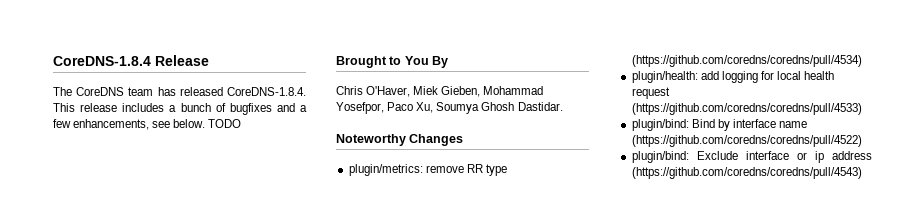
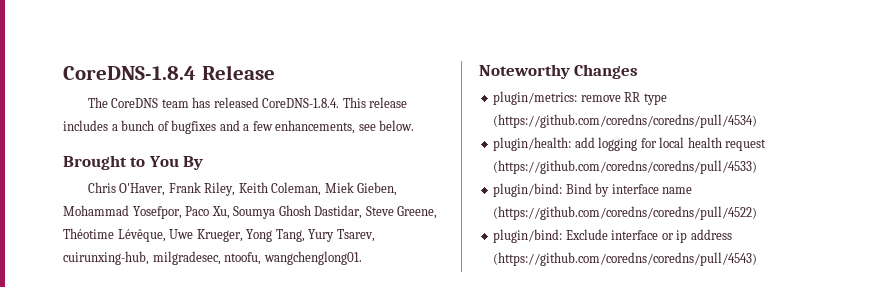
[208,119,242,128] TODO -> (415, 125) none
(411, 91) none -> [168,182,322,196] Frank Riley, Keith Coleman,
[517,102,563,111] Dastidar. -> [314,205,438,219] [63,228,375,242] [63,251,362,265] Dastidar, Steve Greene, Théotime Lévêque, Uwe Krueger, Yong Tang, Yury Tsarev, cuirunxing-hub, milgradesec, ntoofu, wangchenglong01.

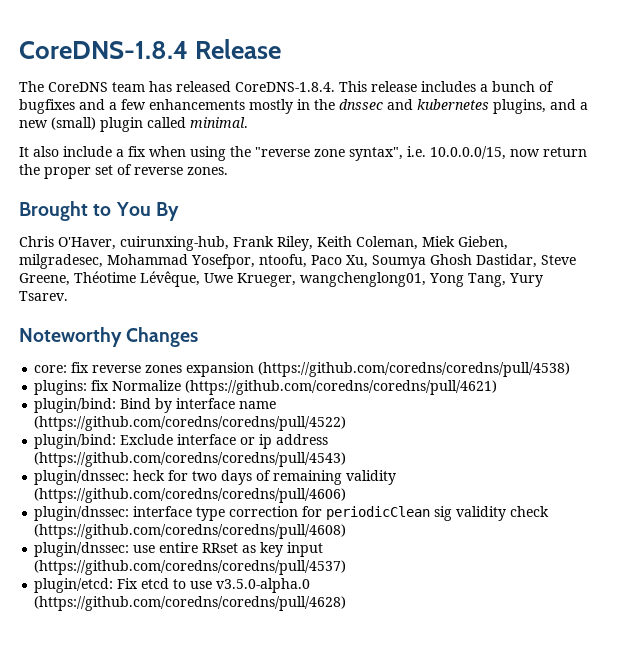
[275,120,415,134] enhancements, see below. -> [149,99,588,114] [19,117,248,132] [19,146,587,161] [19,164,228,179] enhancements mostly in the dnssec and kubernetes plugins, and a new (small) plugin called minimal. // It also include a fix when using the "reverse zone syntax", i.e. 10.0.0.0/15, now return the proper set of reverse zones.
(166, 189) none -> [120,236,229,251] cuirunxing-hub,
(398, 189) none -> [19,254,103,269] milgradesec,
(182, 212) none -> [259,254,307,268] ntoofu,
(243, 235) none -> [300,272,426,287] wangchenglong01,
[336,229,375,242] [63,251,362,265] [479,64,639,79] [493,91,667,105] [493,114,758,128] [493,137,767,151] [493,160,758,174] Tsarev, cuirunxing-hub, milgradesec, ntoofu, wangchenglong01. // Noteworthy Changes // plugin/metrics: remove RR type (https://github.com/coredns/coredns/pull/4534) // plugin/health: add logging for local health request (https://github.com/coredns/coredns/pull/4533) -> [19,291,68,301] [19,327,199,347] [34,362,571,377] [34,380,498,395] Tsarev. // Noteworthy Changes // core: fix reverse zones expansion (https://github.com/coredns/coredns/pull/4538) // plugins: fix Normalize (https://github.com/coredns/coredns/pull/4621)
(758, 259) none -> [34,470,397,485] [34,488,347,503] [34,506,550,521] [34,524,347,539] [34,542,324,557] [34,560,347,575] [34,578,311,593] [34,596,347,611] // plugin/dnssec: heck for two days of remaining validity (https://github.com/coredns/coredns/pull/4606) // plugin/dnssec: interface type correction for periodicClean sig validity check (https://github.com/coredns/coredns/pull/4608) // plugin/dnssec: use entire RRset as key input (https://github.com/coredns/coredns/pull/4537) // plugin/etcd: Fix etcd to use v3.5.0-alpha.0 (https://github.com/coredns/coredns/pull/4628)

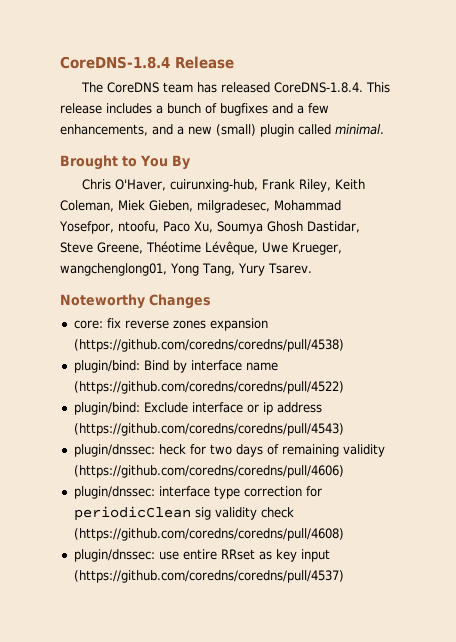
[149,99,546,114] enhancements mostly in the dnssec and kubernetes plugins, -> [60,124,148,136] enhancements,
[19,146,587,161] [19,164,228,179] // It also include a fix when using the "reverse zone syntax", i.e. 10.0.0.0/15, now return the proper set of reverse zones. -> (384, 129) none
[34,380,498,395] // plugins: fix Normalize (https://github.com/coredns/coredns/pull/4621) -> (344, 345) none
[34,578,311,593] [34,596,347,611] // plugin/etcd: Fix etcd to use v3.5.0-alpha.0 (https://github.com/coredns/coredns/pull/4628) -> (344, 576) none

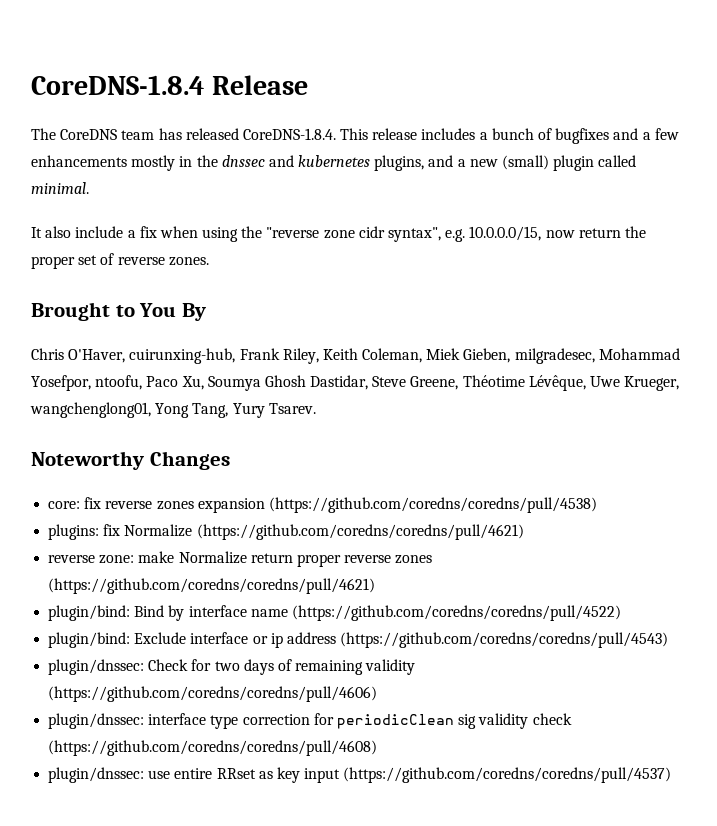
[60,124,148,136] enhancements, -> [31,155,425,171] enhancements mostly in the dnssec and kubernetes plugins,
(384, 129) none -> [31,226,646,242] [31,253,209,269] // It also include a fix when using the "reverse zone cidr syntax", e.g. 10.0.0.0/15, now return the proper set of reverse zones.
(344, 345) none -> [48,524,524,540] [48,551,433,567] [48,578,376,594] // plugins: fix Normalize (https://github.com/coredns/coredns/pull/4621) // reverse zone: make Normalize return proper reverse zones (https://github.com/coredns/coredns/pull/4621)
[158,444,186,455] heck -> [148,659,189,671] Check

